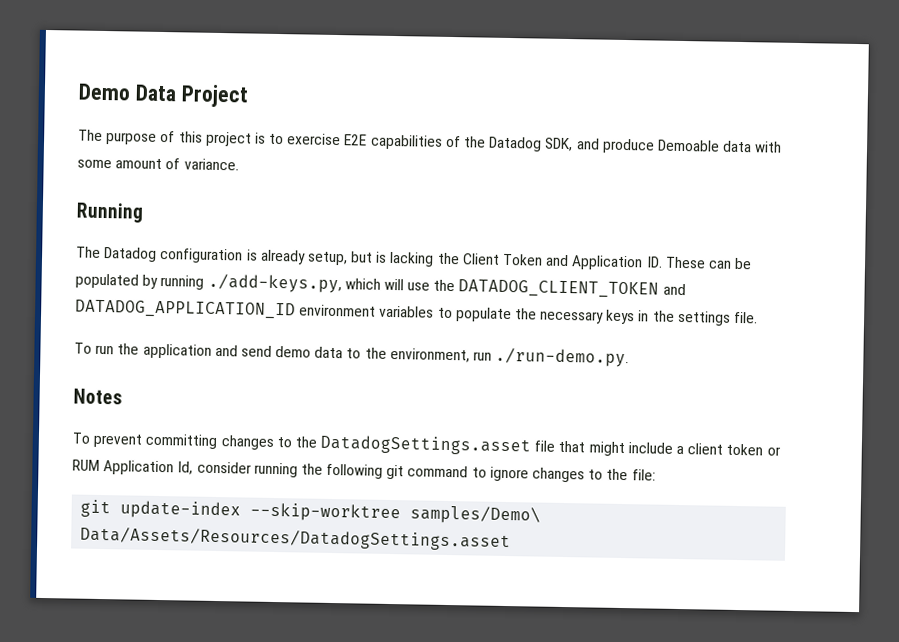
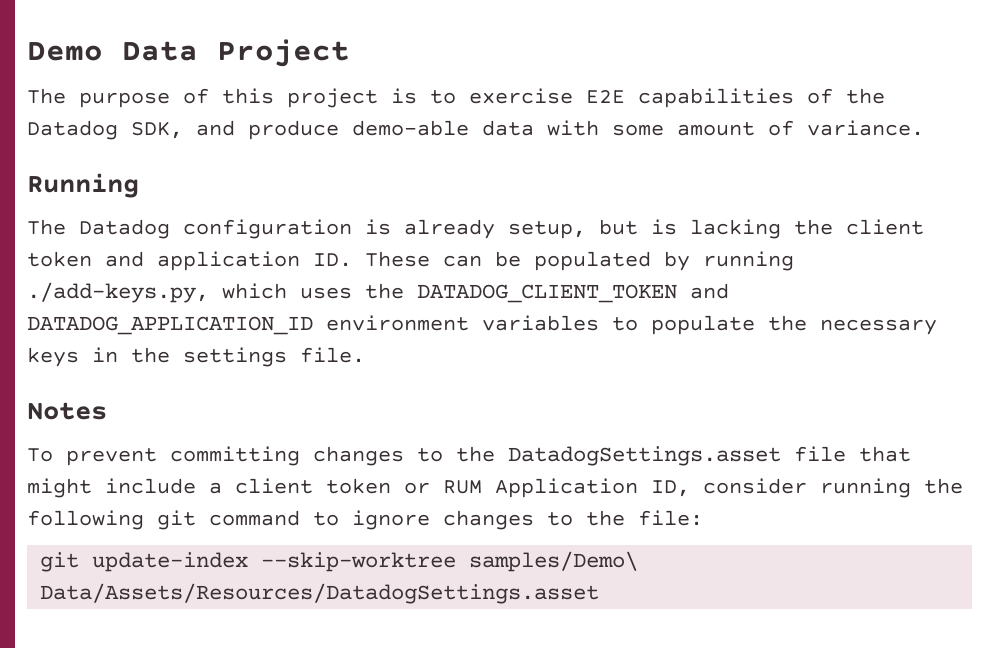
[656,139,720,152] Demoable -> [352,120,469,136] demo-able
[461,253,644,271] Client Token and Application -> [846,219,924,235] [27,251,300,271] client token and application
[383,278,431,291] will use -> [300,287,352,299] uses
[74,342,630,368] // To run the application and send demo data to the environment, run ./run-demo.py. -> (365, 355) none
[177,461,194,475] Id, -> [651,480,690,497] ID,

